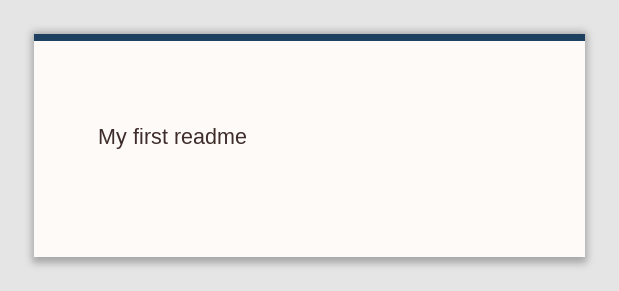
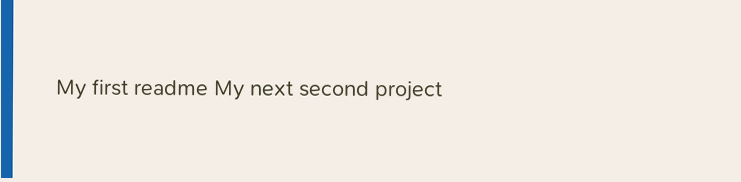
(247, 136) none -> [213,80,443,102] My next second project

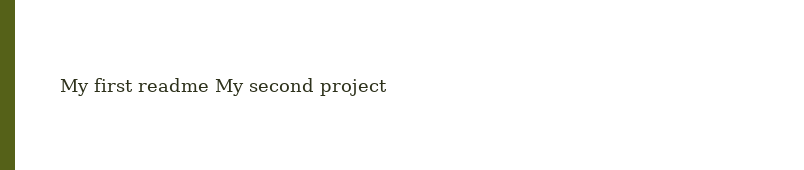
[249,80,294,96] next -> (244, 87) none

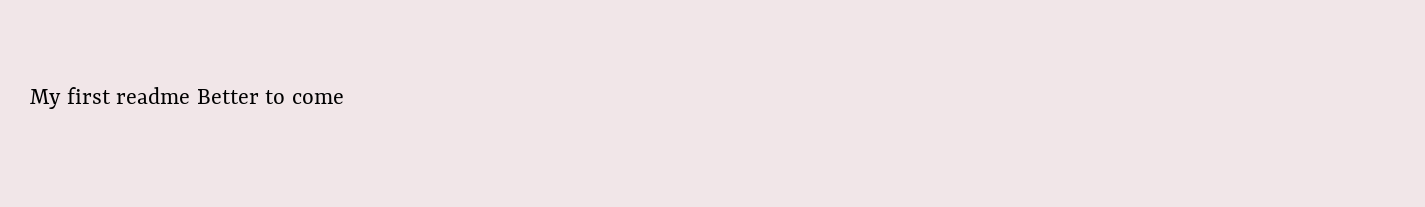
[215,78,387,96] My second project -> [196,89,345,104] Better to come

